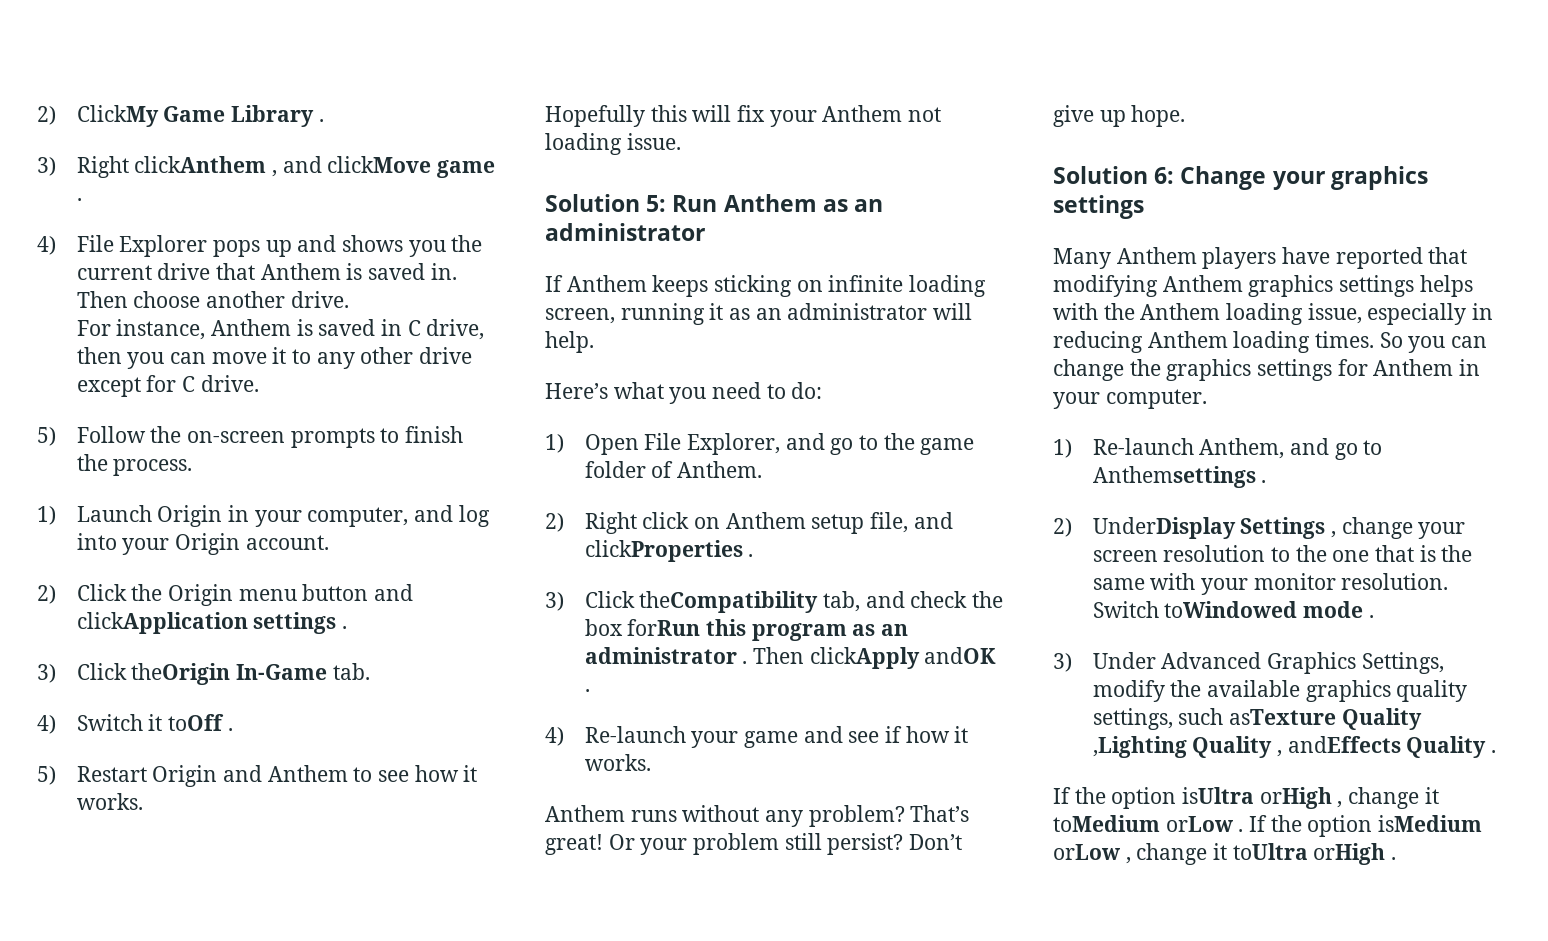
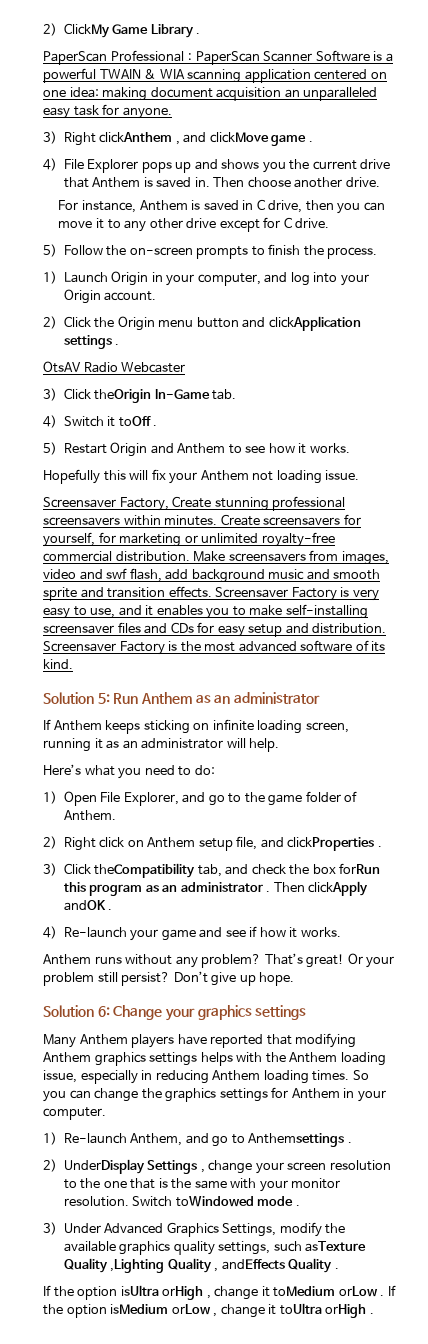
(324, 120) none -> [43,50,393,65] [43,68,387,83] [43,87,378,101] [43,104,172,119] // PaperScan Professional：PaperScan Scanner Software is a powerful TWAIN & WIA scanning application centered on one idea: making document acquisition an unparalleled easy task for anyone.
(347, 627) none -> [43,361,186,373] // OtsAV Radio Webcaster
(681, 141) none -> [43,496,346,511] [43,514,361,526] [43,532,335,547] [43,550,389,565] [43,568,381,583] [43,586,379,601] [43,604,368,619] [43,622,387,637] [43,640,386,655] [43,659,73,669] // Screensaver Factory, Create stunning professional screensavers within minutes. Create screensavers for yourself, for marketing or unlimited royalty-free commercial distribution. Make screensavers from images, video and swf flash, add background music and smooth sprite and transition effects. Screensaver Factory is very easy to use, and it enables you to make self-installing screensaver files and CDs for easy setup and distribution. Screensaver Factory is the most advanced software of its kind.

